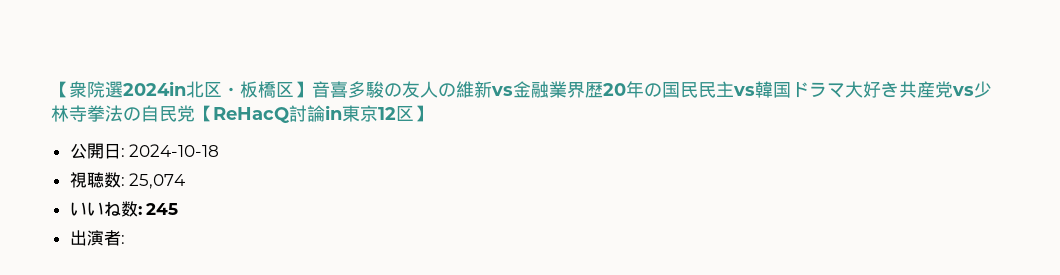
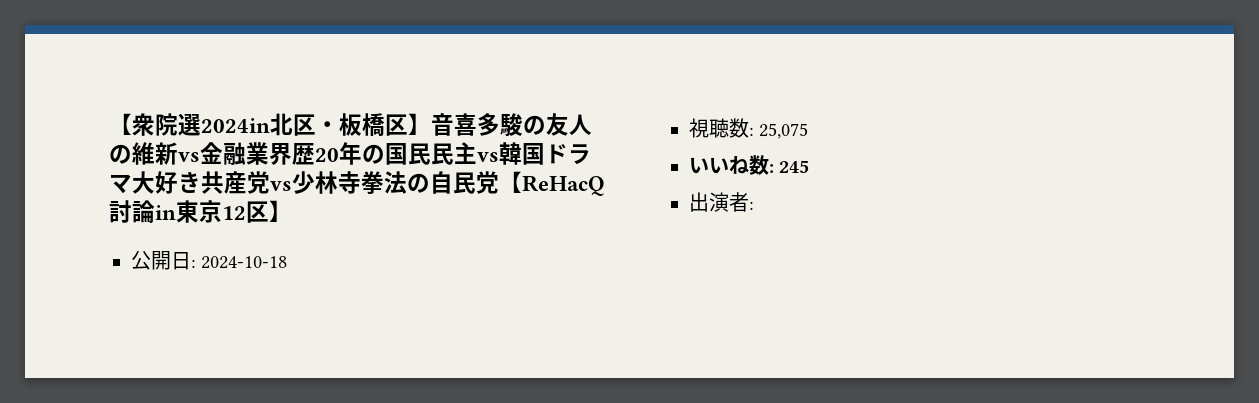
[129,173,186,189] 25,074 -> [759,123,809,139] 25,075

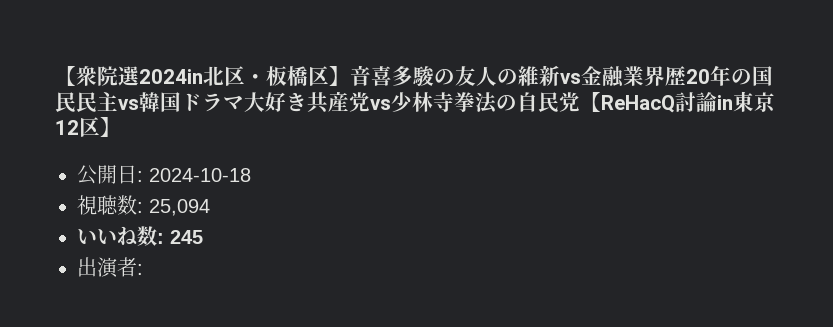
[759,123,809,139] 25,075 -> [149,199,210,216] 25,094

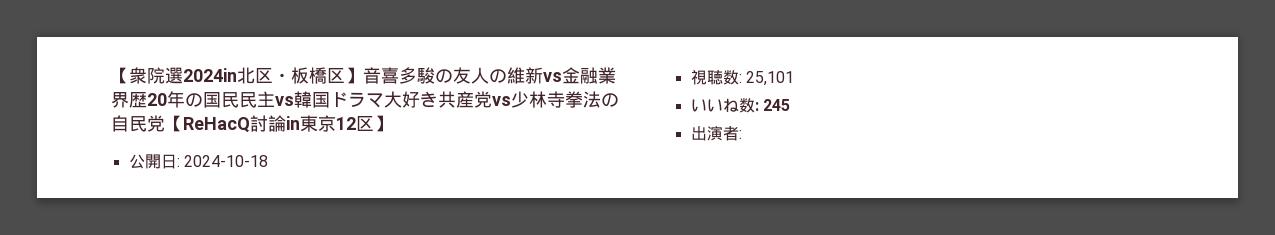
[149,199,210,216] 25,094 -> [745,71,794,86] 25,101

